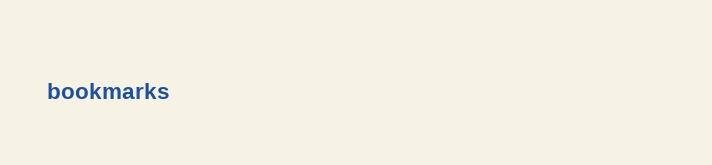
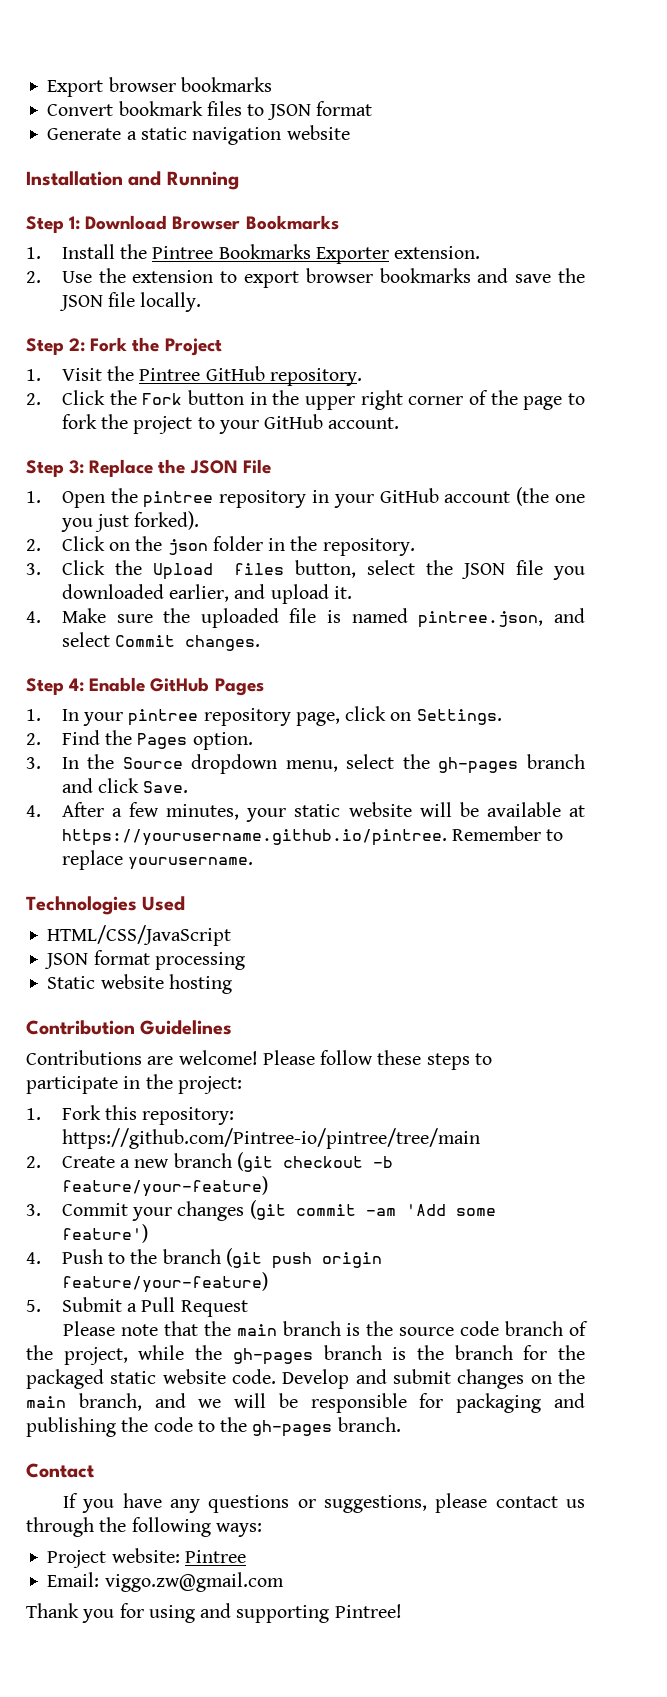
[47,83,170,99] bookmarks -> [47,77,272,97] [47,101,372,120] [47,125,350,145] [26,171,239,190] [26,215,339,233] [26,244,481,264] [26,268,585,288] [58,292,202,312] [26,337,222,356] [26,366,362,386] [26,390,585,410] [61,414,400,434] [26,459,271,477] [26,487,585,508] [60,511,200,532] [26,536,415,556] [26,560,585,580] [61,584,352,604] [26,608,585,628] [61,632,261,651] [26,677,264,696] [26,706,502,726] [26,730,253,750] [26,754,585,774] [61,778,189,793] [26,802,586,822] [61,826,564,846] [61,850,254,870] [26,896,186,915] [47,925,232,946] [44,950,245,970] [47,974,232,994] [26,1020,233,1035] [26,1050,492,1070] [26,1074,242,1094] [26,1105,235,1125] [61,1128,480,1149] [26,1152,393,1172] [61,1176,268,1197] [26,1200,496,1221] [61,1224,148,1243] [26,1248,382,1269] [61,1272,268,1293] [26,1297,248,1317] [63,1321,588,1336] [26,1345,585,1365] [26,1369,585,1389] [26,1393,585,1413] [26,1417,401,1437] [26,1463,94,1478] [63,1493,585,1513] [26,1517,262,1537] [47,1548,246,1568] [47,1572,284,1592] [26,1603,402,1623] Export browser bookmarks // Convert bookmark files to JSON format // Generate a static navigation website // Installation and Running // Step 1: Download Browser Bookmarks // 1. Install the Pintree Bookmarks Exporter extension. // 2. Use the extension to export browser bookmarks and save the JSON file locally. // Step 2: Fork the Project // 1. Visit the Pintree GitHub repository. // 2. Click the Fork button in the upper right corner of the page to fork the project to your GitHub account. // Step 3: Replace the JSON File // 1. Open the pintree repository in your GitHub account (the one you just forked). // 2. Click on the json folder in the repository. // 3. Click the Upload files button, select the JSON file you downloaded earlier, and upload it. // 4. Make sure the uploaded file is named pintree.json, and select Commit changes. // Step 4: Enable GitHub Pages // 1. In your pintree repository page, click on Settings. // 2. Find the Pages option. // 3. In the Source dropdown menu, select the gh-pages branch and click Save. // 4. After a few minutes, your static website will be available at https://yourusername.github.io/pintree. Remember to replace yourusername. // Technologies Used // HTML/CSS/JavaScript // JSON format processing // Static website hosting // Contribution Guidelines // Contributions are welcome! Please follow these steps to participate in the project: // 1. Fork this repository: https://github.com/Pintree-io/pintree/tree/main // 2. Create a new branch (git checkout -b feature/your-feature) // 3. Commit your changes (git commit -am 'Add some feature') // 4. Push to the branch (git push origin feature/your-feature) // 5. Submit a Pull Request // Please note that the main branch is the source code branch of the project, while the gh-pages branch is the branch for the packaged static website code. Develop and submit changes on the main branch, and we will be responsible for packaging and publishing the code to the gh-pages branch. // Contact // If you have any questions or suggestions, please contact us through the following ways: // Project website: Pintree // Email: viggo.zw@gmail.com // Thank you for using and supporting Pintree!

